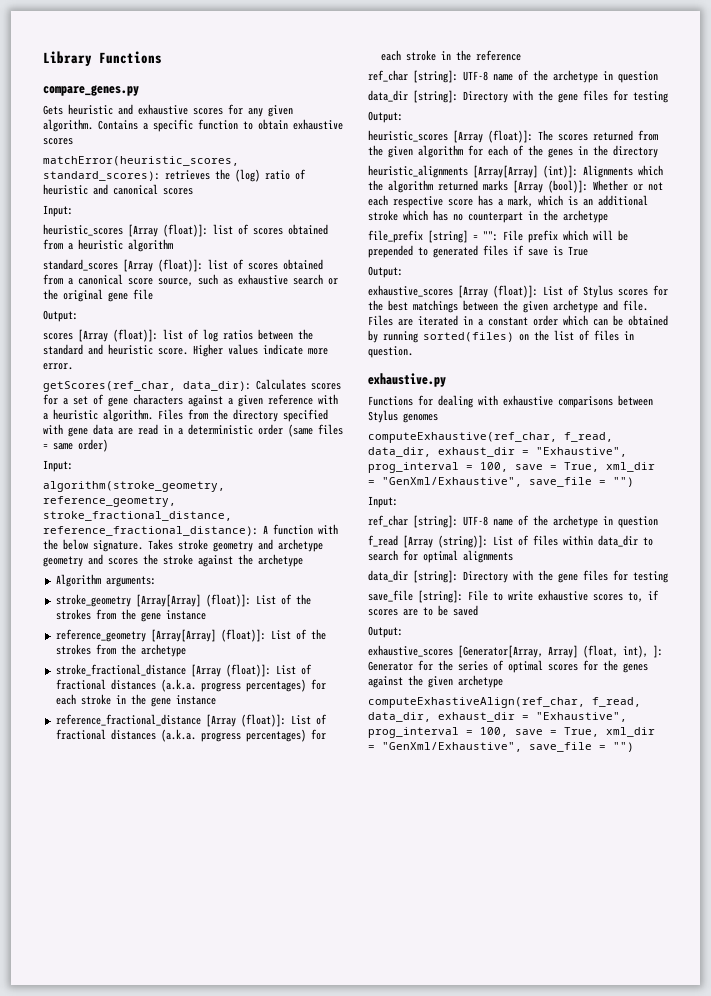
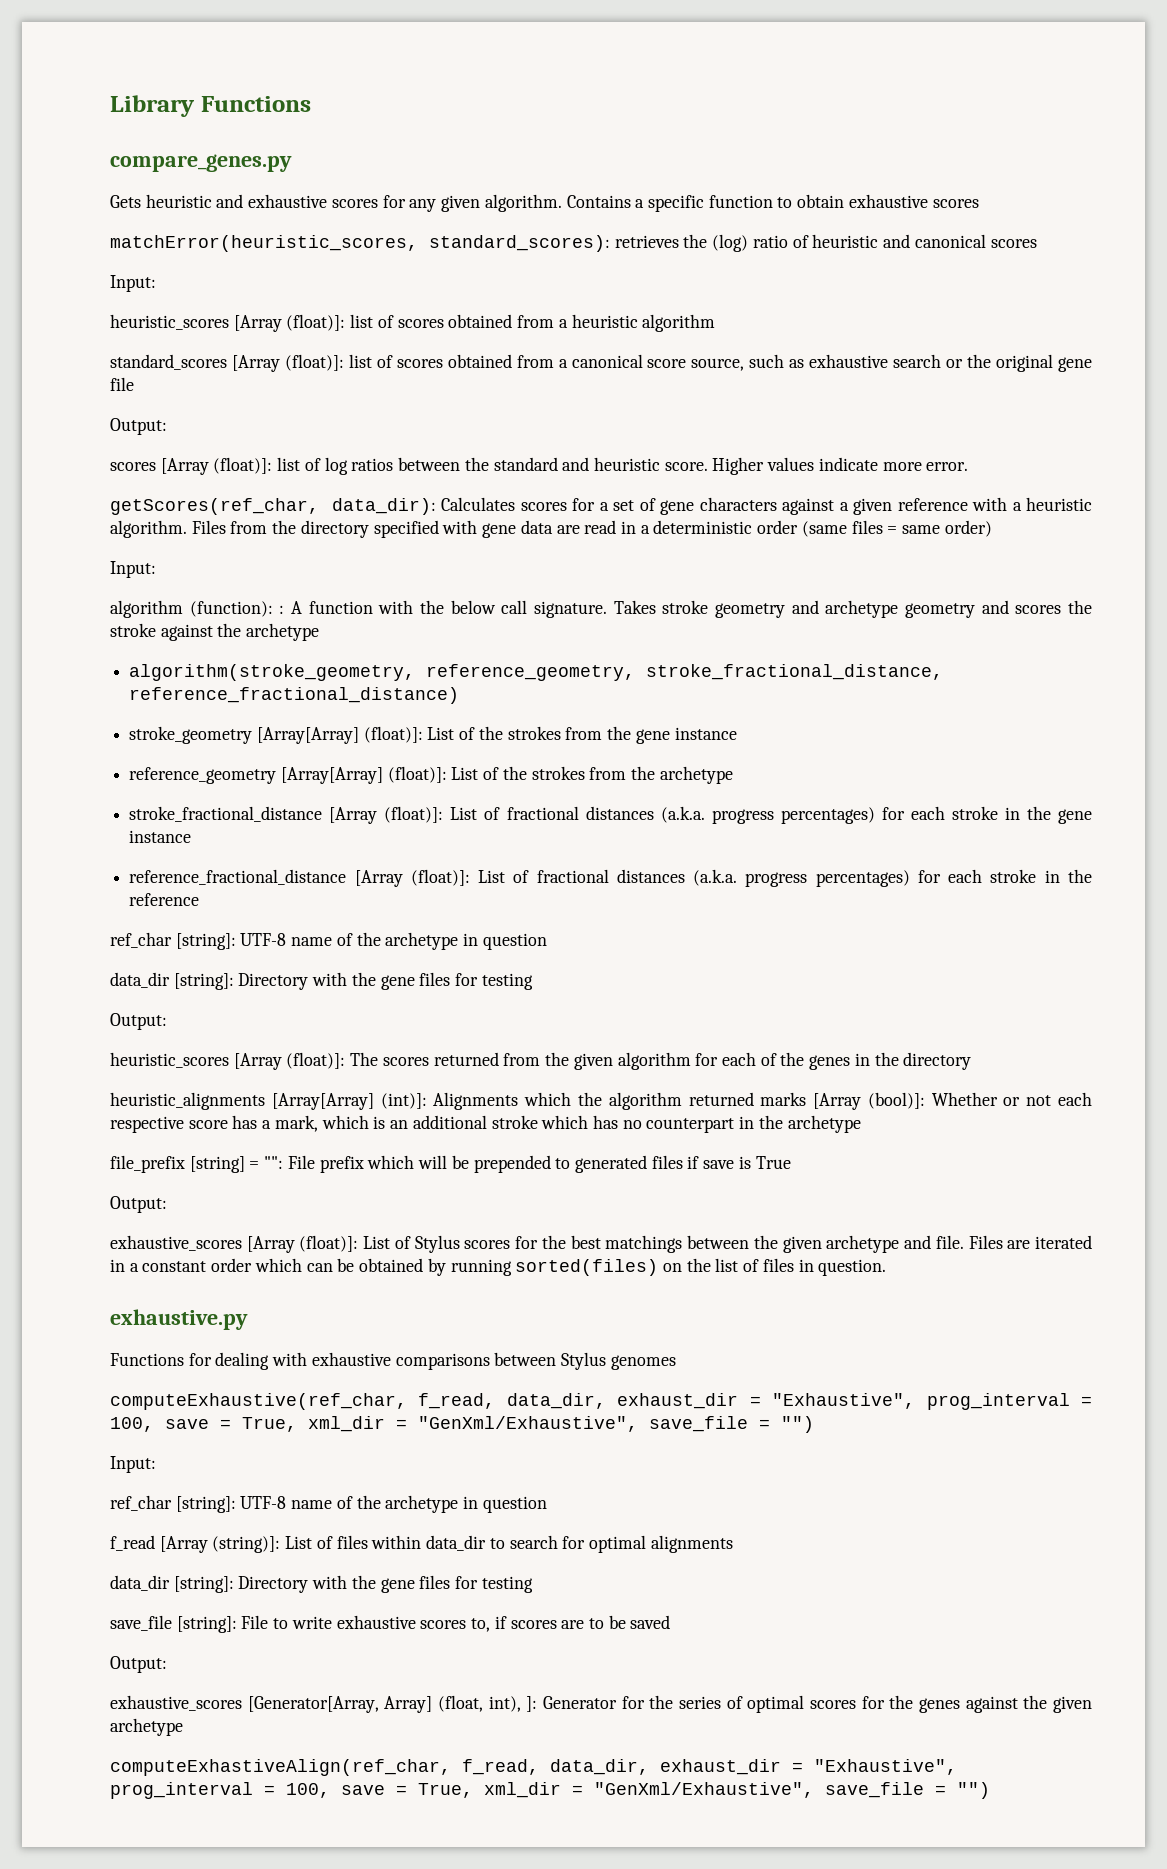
[43,481,225,492] [43,496,176,507] [43,511,232,521] [43,526,258,536] algorithm(stroke_geometry, reference_geometry, stroke_fractional_distance, reference_fractional_distance): -> [110,600,285,618] algorithm (function): :
(88, 544) none -> [501,600,528,614] call
[55,574,156,587] Algorithm arguments: -> [129,664,944,681] [129,687,460,704] algorithm(stroke_geometry, reference_geometry, stroke_fractional_distance, reference_fractional_distance)

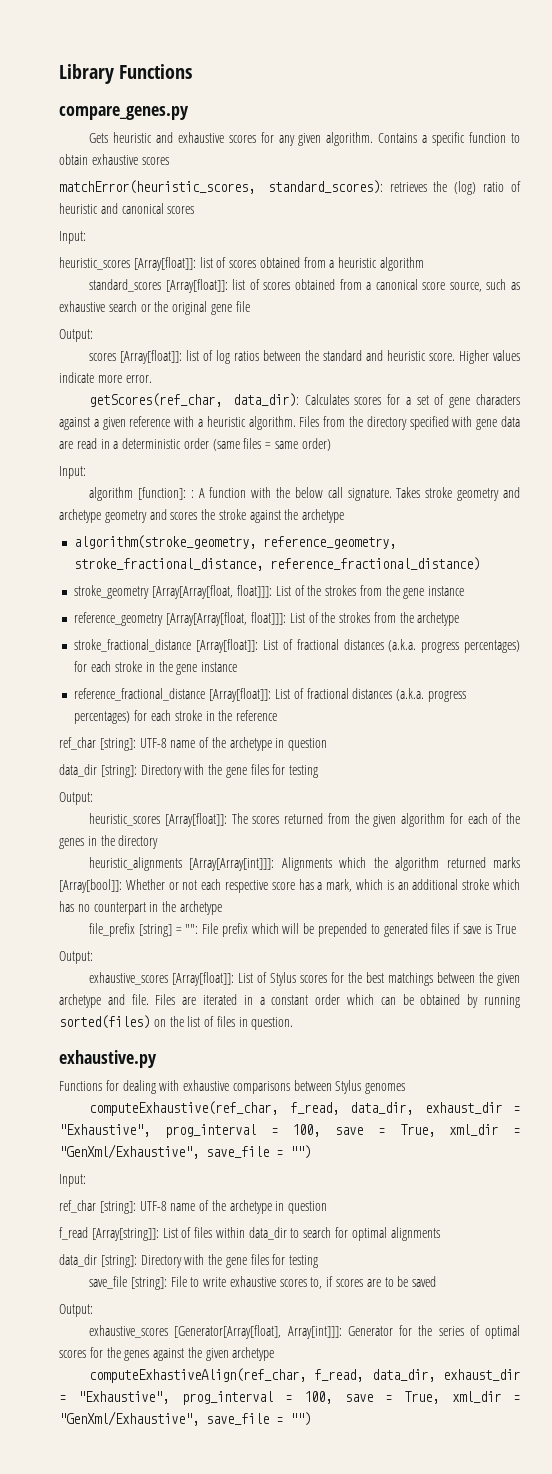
[233,314,346,332] [Array (float)]: -> [133,257,196,271] [Array[float]]:
[231,354,344,372] [Array (float)]: -> [165,279,228,293] [Array[float]]:
[160,457,273,475] [Array (float)]: -> [120,350,183,364] [Array[float]]:
[189,601,273,617] (function): -> [137,487,186,500] [function]:
[256,726,423,744] [Array[Array] (float)]: -> [152,585,272,599] [Array[Array[float, float]]]:
[280,766,447,784] [Array[Array] (float)]: -> [166,612,286,626] [Array[Array[float, float]]]:
[329,806,444,824] [Array (float)]: -> [196,639,259,653] [Array[float]]:
[354,869,470,887] [Array (float)]: -> [209,688,272,702] [Array[float]]:
[233,1052,346,1070] [Array (float)]: -> [164,813,227,827] [Array[float]]:
[271,1093,427,1110] [Array[Array] (int)]: -> [189,858,275,871] [Array[Array[int]]]:
[813,1092,925,1110] [Array (bool)]: -> [59,879,122,893] [Array[bool]]:
[246,1235,359,1253] [Array (float)]: -> [172,972,235,986] [Array[float]]:
[159,1536,281,1553] [Array (string)]: -> [91,1228,159,1241] [Array[string]]:
[247,1695,538,1713] [Generator[Array, Array] (float, int), ]: -> [174,1325,342,1339] [Generator[Array[float], Array[int]]]:

